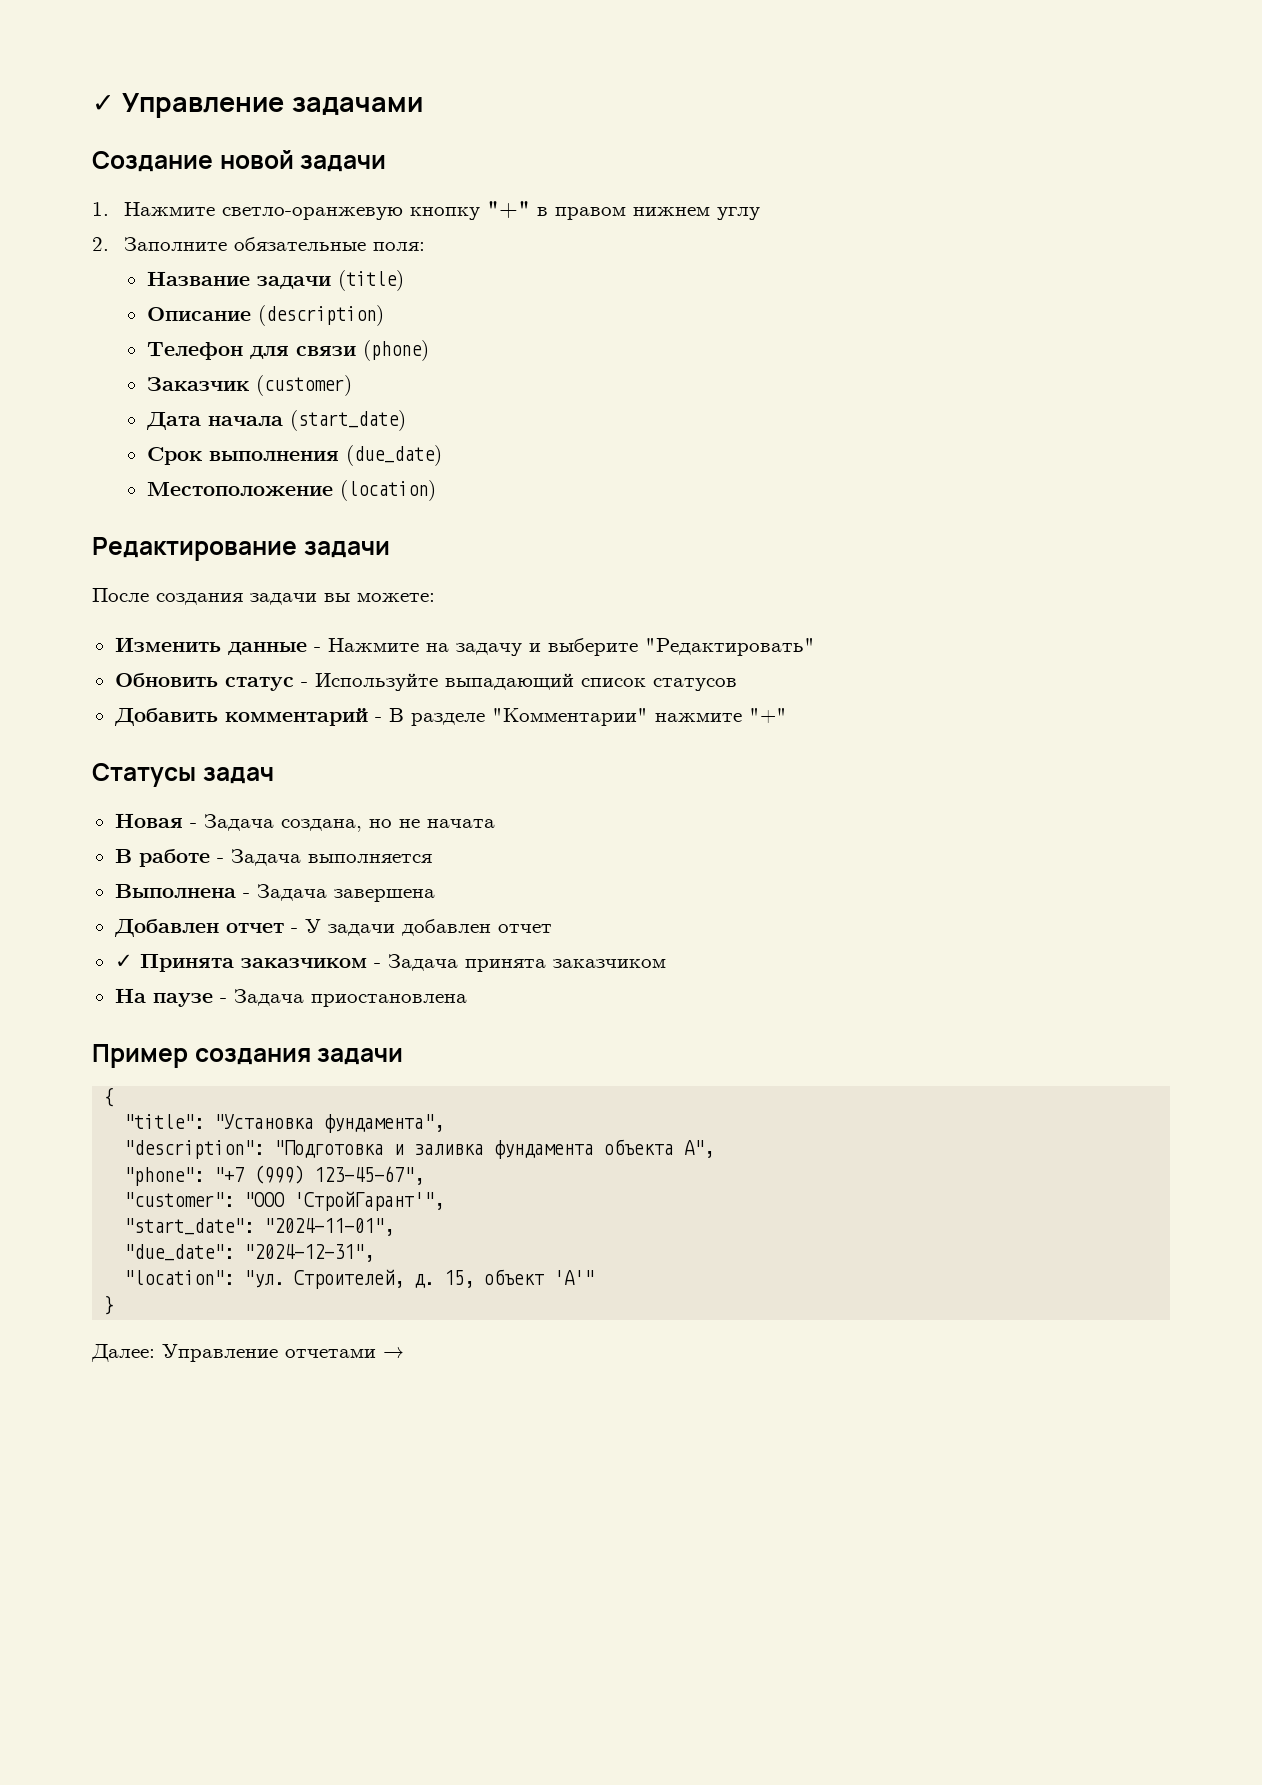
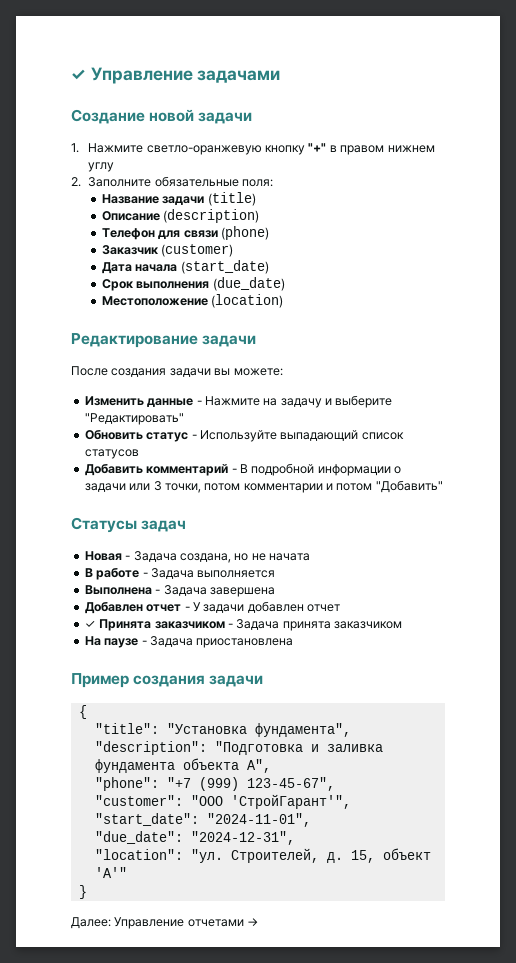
[410,708,787,726] разделе "Комментарии" нажмите "+" -> [251,463,401,476] [84,480,443,493] подробной информации о задачи или 3 точки, потом комментарии и потом "Добавить"

